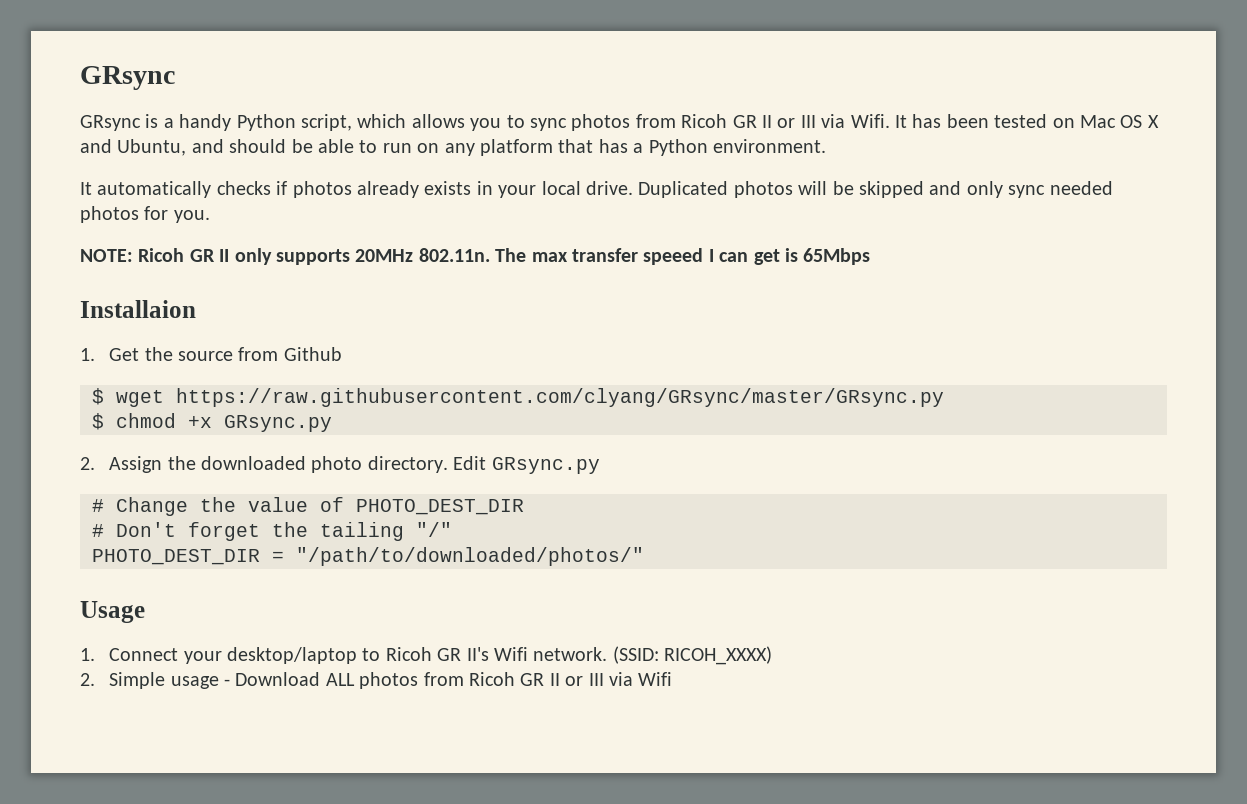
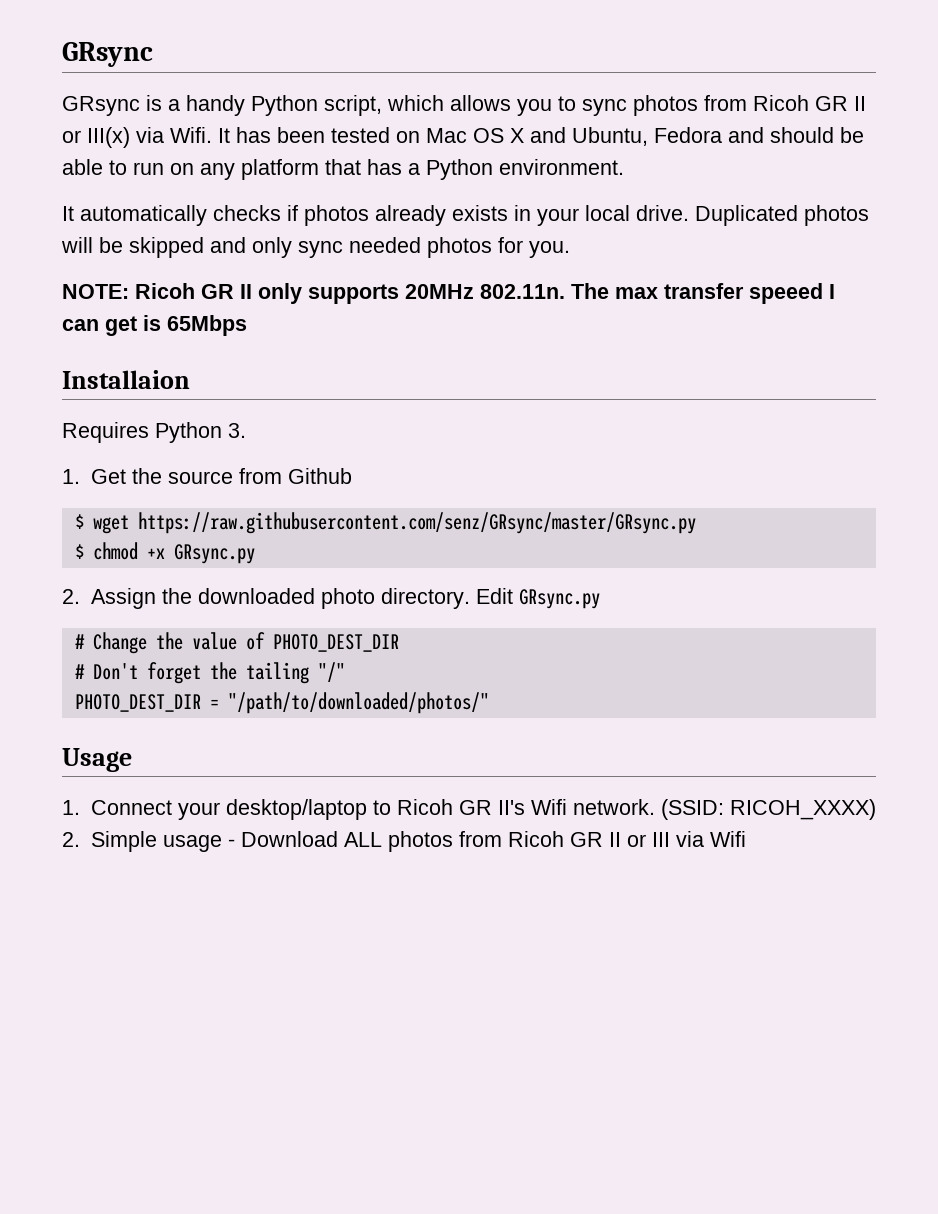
[800,115,816,128] III -> [87,127,130,148] III(x)
(187, 147) none -> [654,127,722,143] Fedora
(196, 309) none -> [62,422,246,443] // Requires Python 3.
[176,388,944,407] https://raw.githubusercontent.com/clyang/GRsync/master/GRsync.py -> [137,512,696,534] https://raw.githubusercontent.com/senz/GRsync/master/GRsync.py

